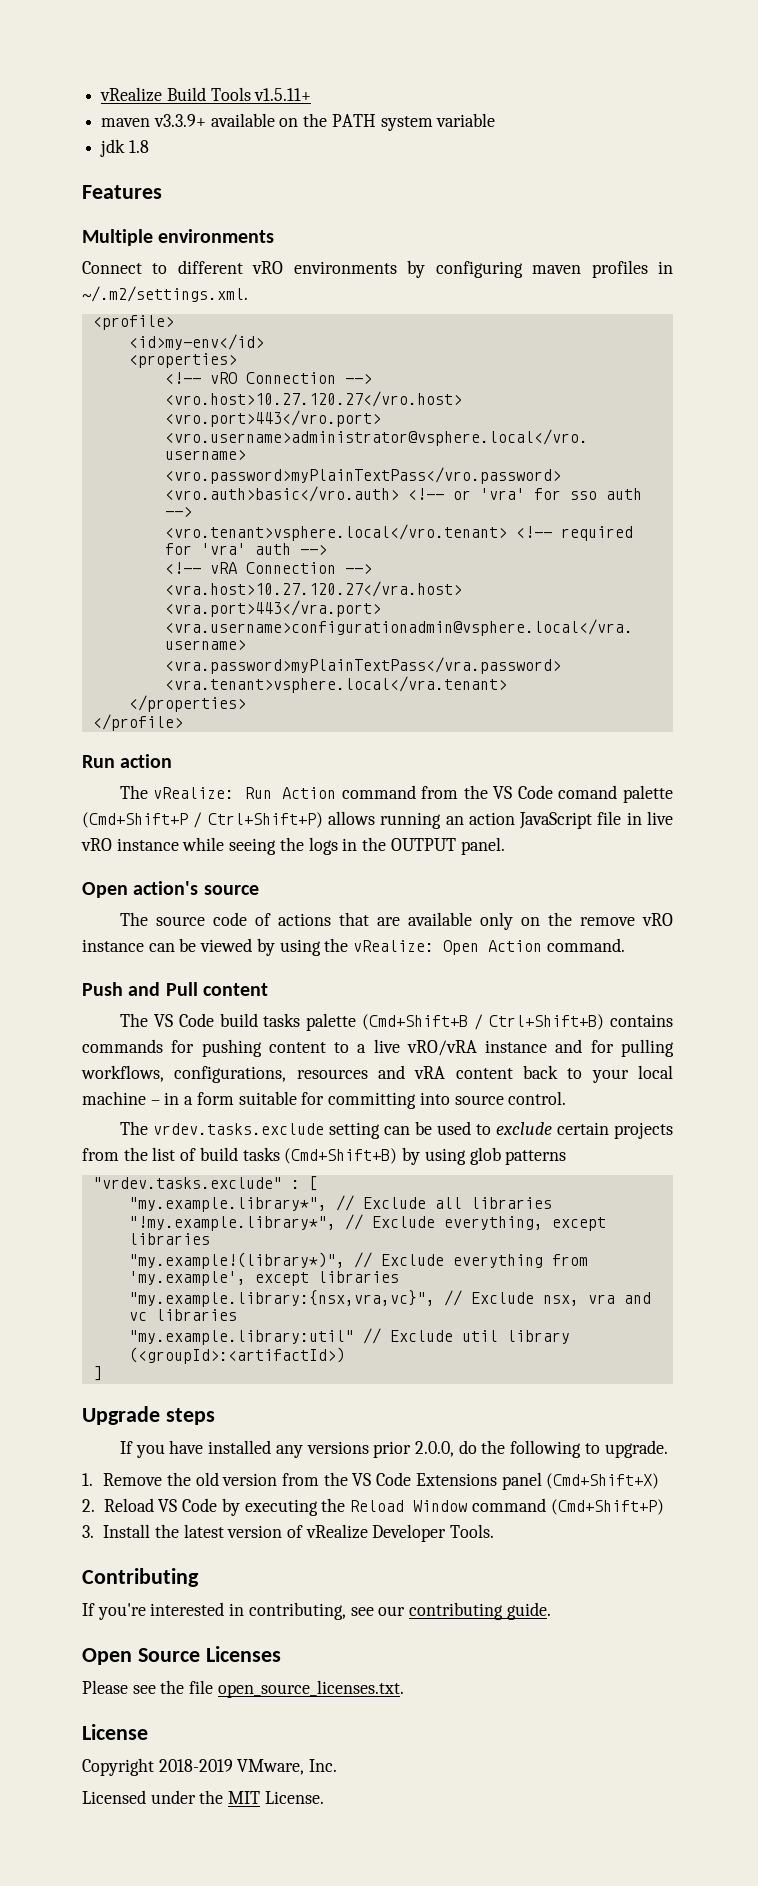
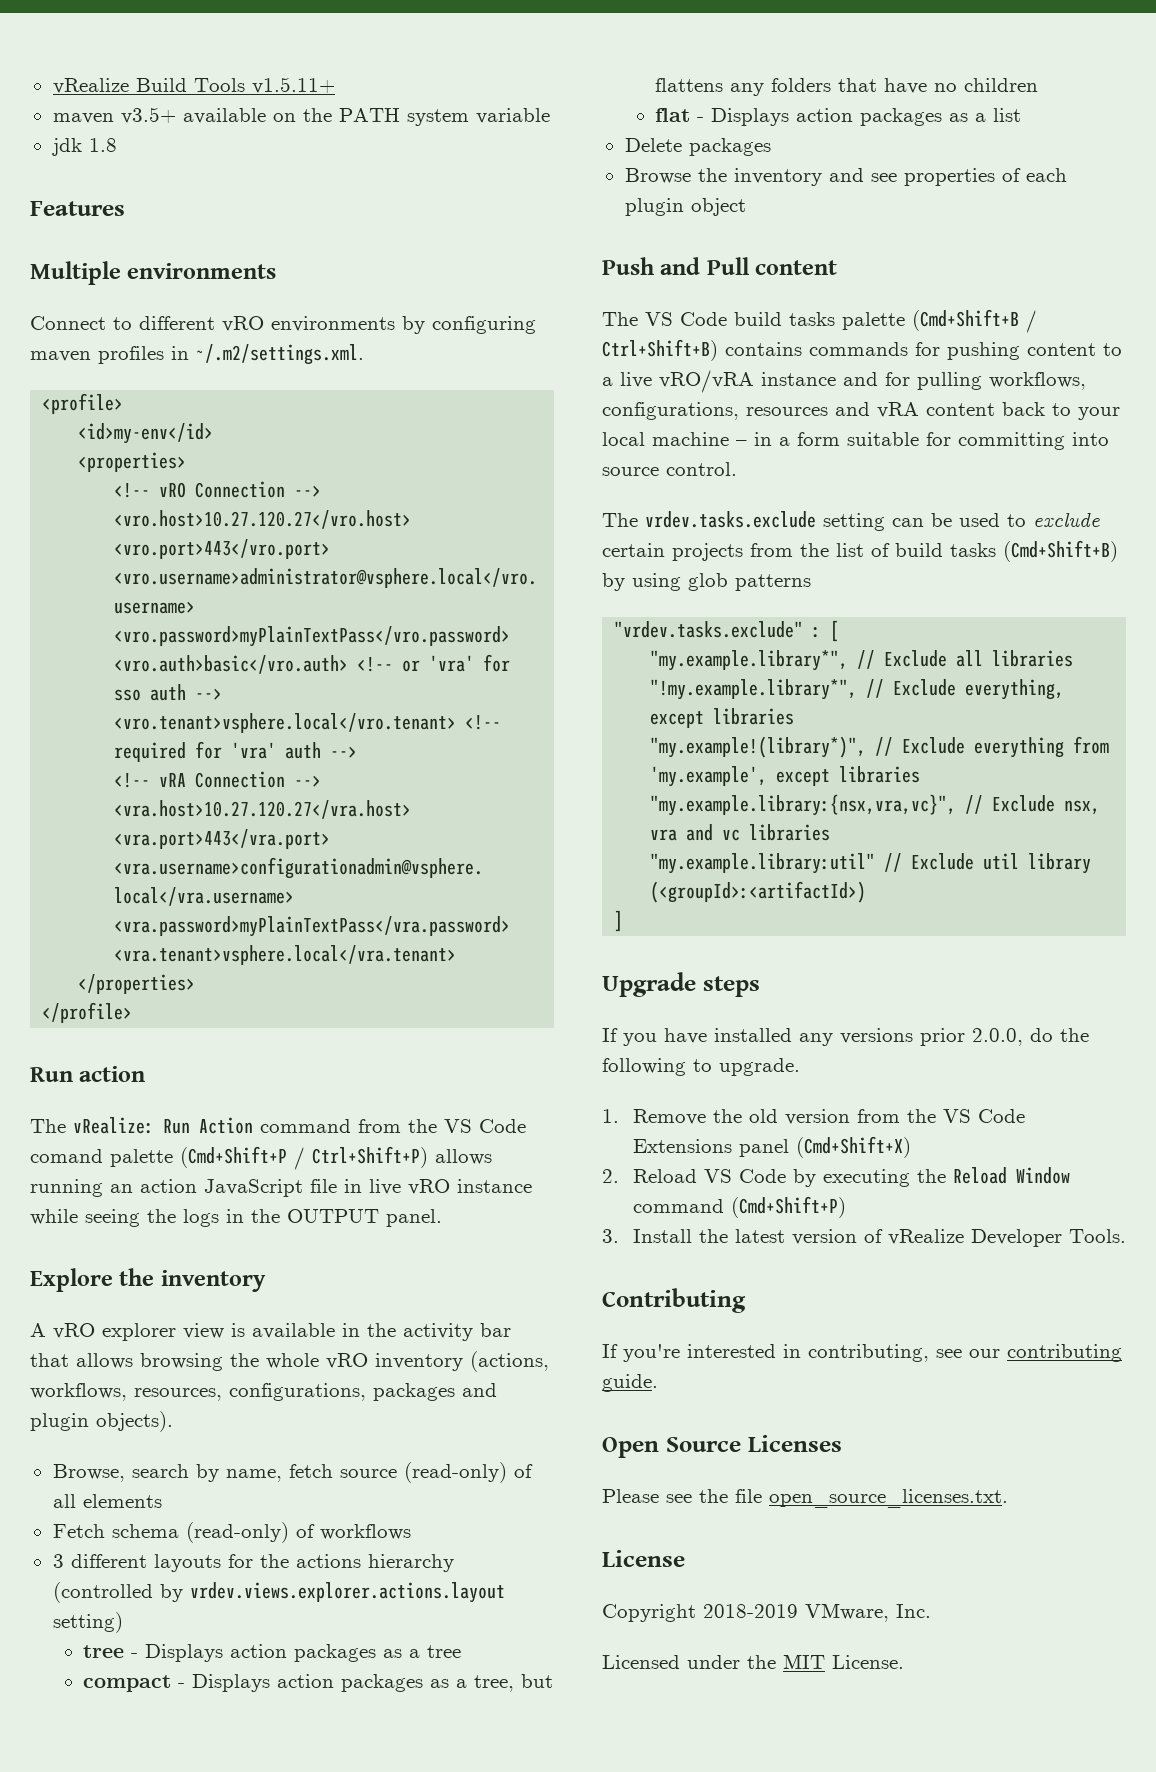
[153,114,206,127] v3.3.9+ -> [120,107,176,124] v3.5+
[82,881,259,898] [119,912,673,930] [82,938,625,956] Open action's source // The source code of actions that are available only on the remove vRO instance can be viewed by using the vRealize: Open Action command. -> [30,1268,266,1292] [30,1323,511,1341] [30,1351,549,1372] [30,1383,497,1401] [30,1411,173,1432] [52,1462,533,1483] [52,1494,162,1508] [52,1522,411,1543] [52,1554,454,1572] [52,1582,505,1603] [52,1612,123,1633] [83,1644,462,1662] [83,1674,554,1692] [655,78,1039,96] [655,108,1022,126] [624,138,771,156] [624,168,1067,186] [624,198,746,216] Explore the inventory // A vRO explorer view is available in the activity bar that allows browsing the whole vRO inventory (actions, workflows, resources, configurations, packages and plugin objects). // Browse, search by name, fetch source (read-only) of all elements // Fetch schema (read-only) of workflows // 3 different layouts for the actions hierarchy (controlled by vrdev.views.explorer.actions.layout setting) // tree - Displays action packages as a tree // compact - Displays action packages as a tree, but flattens any folders that have no children // flat - Displays action packages as a list // Delete packages // Browse the inventory and see properties of each plugin object

